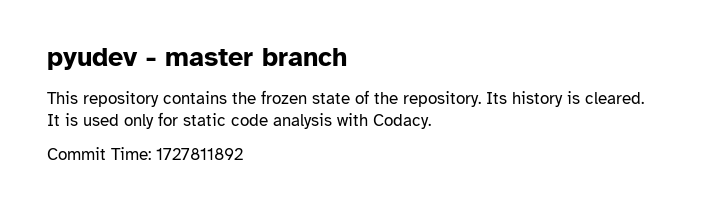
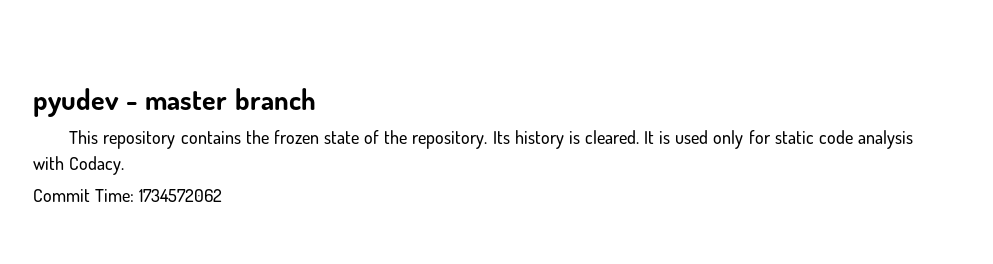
[156,148,243,160] 1727811892 -> [138,189,222,202] 1734572062

